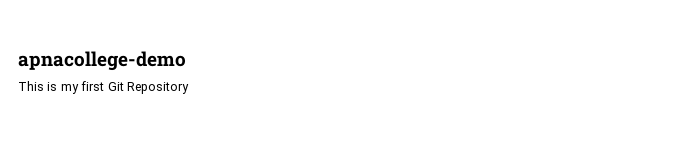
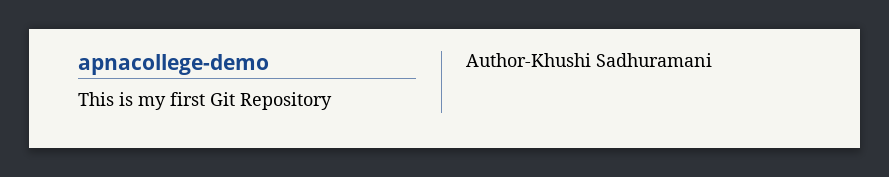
(189, 88) none -> [466,53,712,67] Author-Khushi Sadhuramani

